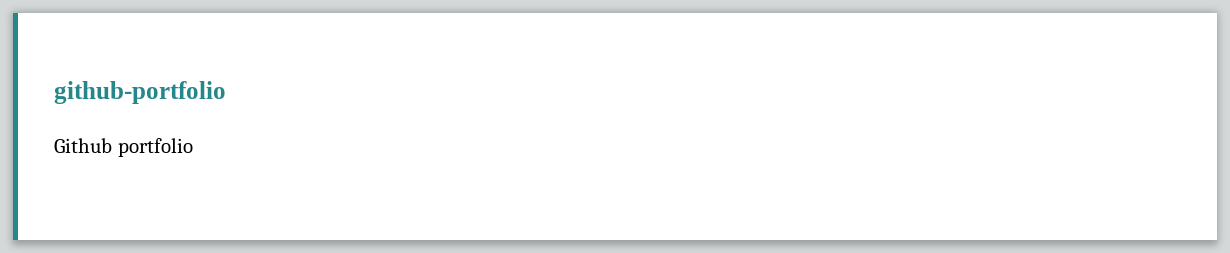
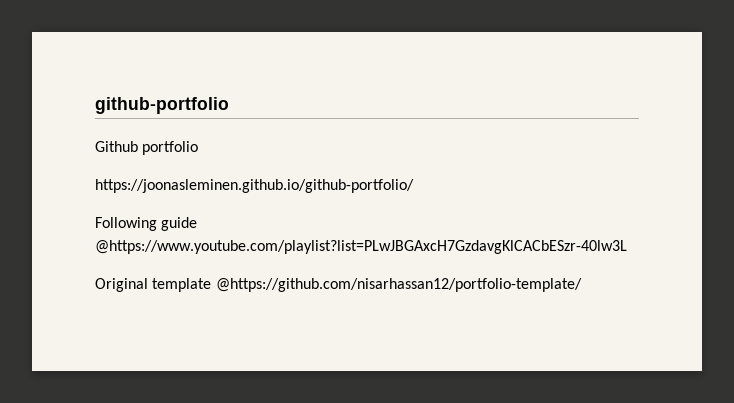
(193, 147) none -> [95,179,414,193] [95,217,198,231] [95,240,627,254] [95,278,582,292] // https://joonasleminen.github.io/github-portfolio/ // Following guide @https://www.youtube.com/playlist?list=PLwJBGAxcH7GzdavgKlCACbESzr-40lw3L // Original template @https://github.com/nisarhassan12/portfolio-template/

